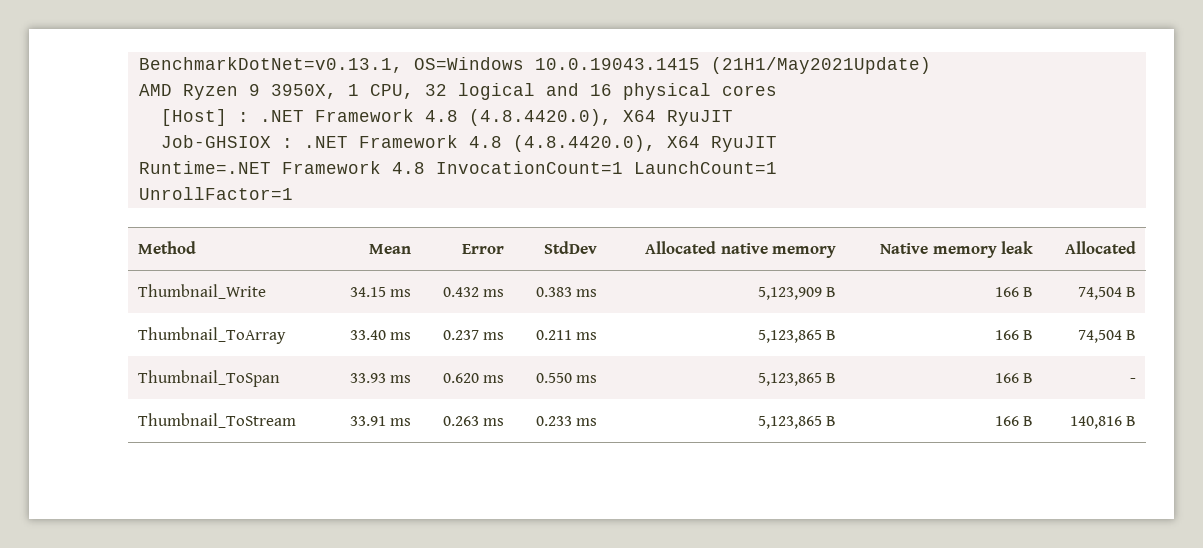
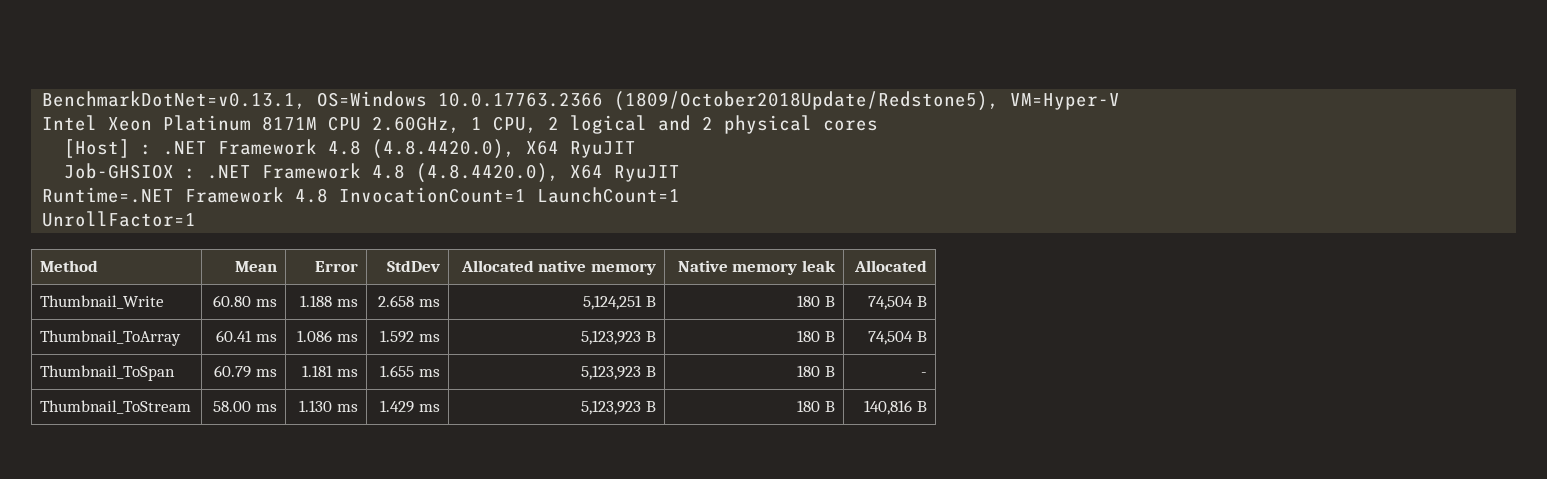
[535,57,932,74] [139,84,338,100] 10.0.19043.1415 (21H1/May2021Update) // AMD Ryzen 9 3950X, -> [438,91,1121,111] [42,115,461,133] 10.0.17763.2366 (1809/October2018Update/Redstone5), VM=Hyper-V // Intel Xeon Platinum 8171M CPU 2.60GHz,
[425,84,448,96] 32 -> [548,116,560,130] 2
[590,84,613,96] 16 -> [702,116,714,130] 2
[349,287,412,297] [442,287,505,297] [535,287,598,297] [757,287,837,300] [994,287,1019,297] 34.15 ms | 0.432 ms | 0.383 ms | 5,123,909 B | 166 -> [213,295,277,307] [300,295,358,307] [378,295,440,307] [583,295,656,310] [797,295,821,307] 60.80 ms | 1.188 ms | 2.658 ms | 5,124,251 B | 180
[349,330,412,340] [442,330,505,340] [535,330,598,340] [757,330,837,343] [994,330,1019,340] 33.40 ms | 0.237 ms | 0.211 ms | 5,123,865 B | 166 -> [216,330,277,342] [297,330,358,342] [380,330,440,343] [581,330,656,345] [797,330,821,342] 60.41 ms | 1.086 ms | 1.592 ms | 5,123,923 B | 180
[349,373,412,383] [442,373,505,383] [535,373,598,383] [757,373,837,386] [994,373,1019,383] 33.93 ms | 0.620 ms | 0.550 ms | 5,123,865 B | 166 -> [214,365,277,378] [302,365,358,377] [380,365,440,377] [581,365,656,380] [797,365,821,377] 60.79 ms | 1.181 ms | 1.655 ms | 5,123,923 B | 180
[349,416,412,426] [442,416,505,426] [535,416,598,426] [757,416,837,429] [994,416,1019,426] 33.91 ms | 0.263 ms | 0.233 ms | 5,123,865 B | 166 -> [213,401,277,412] [299,400,358,412] [380,400,440,413] [581,400,656,415] [797,400,821,412] 58.00 ms | 1.130 ms | 1.429 ms | 5,123,923 B | 180

